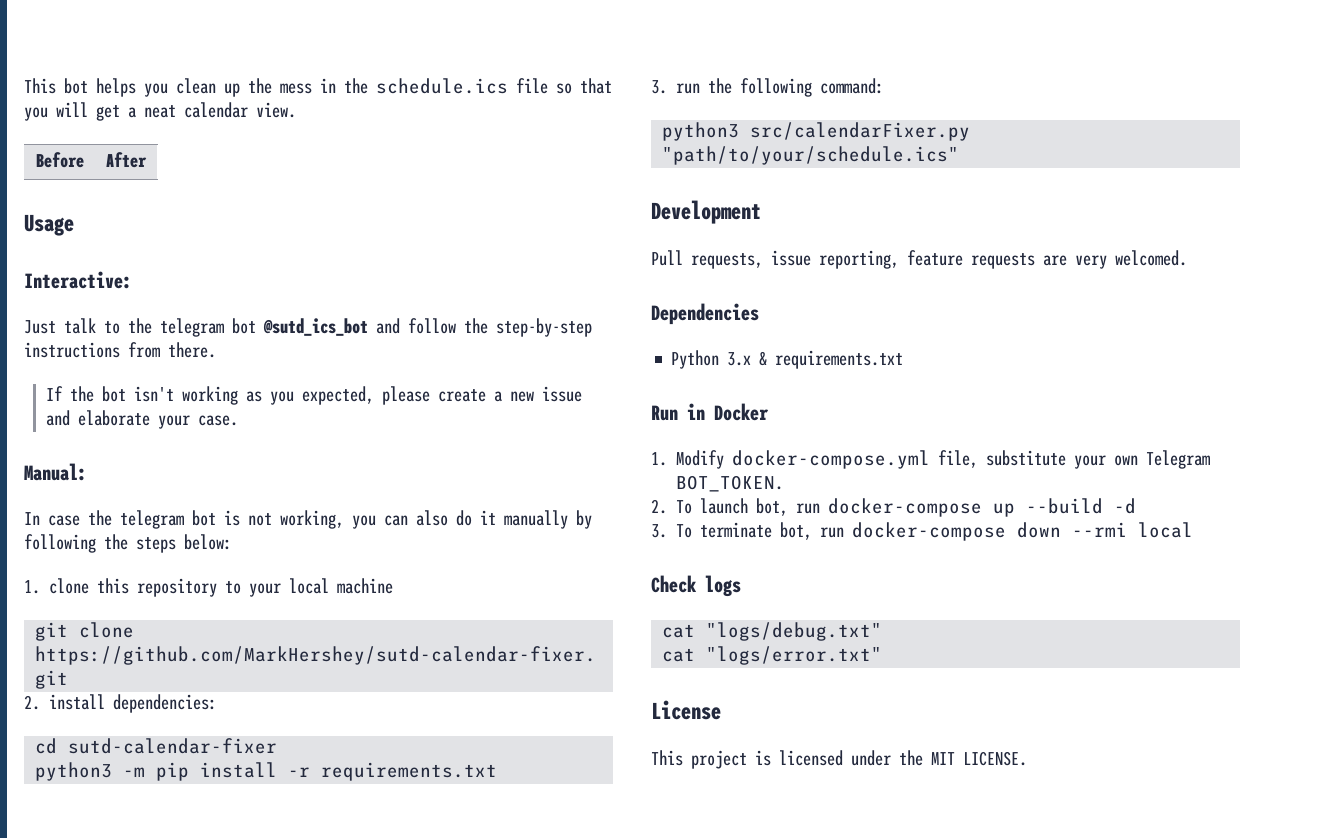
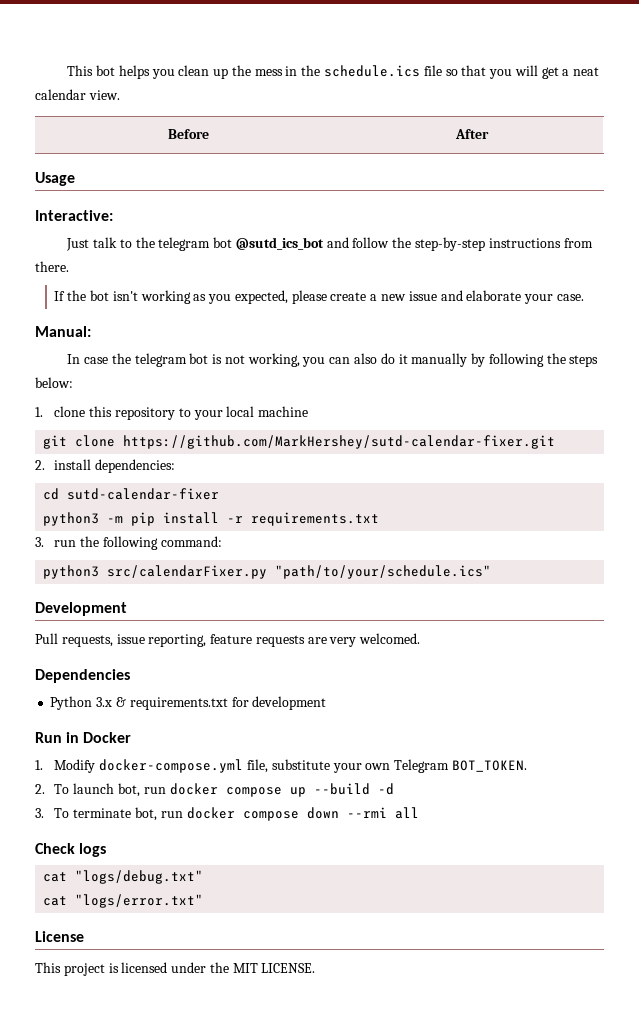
(904, 359) none -> [231,696,327,710] for development
[828,498,983,517] docker-compose -> [169,783,282,797] docker compose
[852,522,1007,541] docker-compose -> [186,807,299,821] docker compose
[1138,522,1194,538] local -> [394,807,419,819] all

